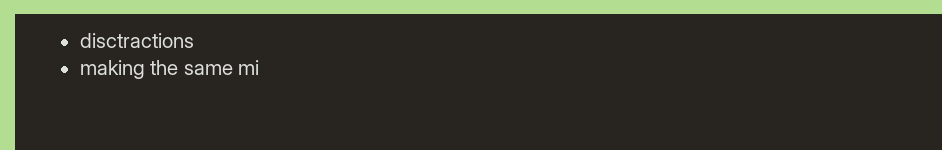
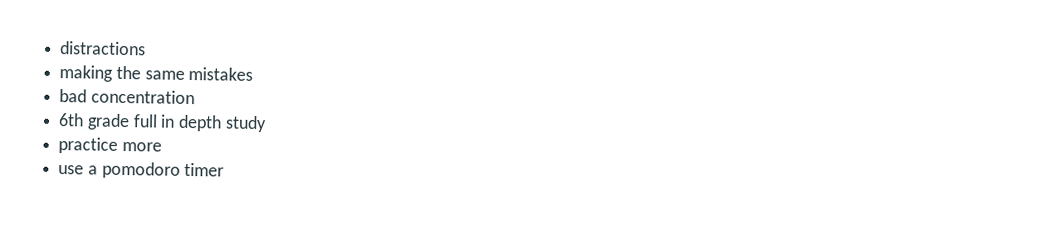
[79,33,194,48] disctractions -> [60,41,147,56] distractions
[238,60,260,75] mi -> [188,66,254,81] [59,89,195,105] [58,113,267,133] [58,137,162,154] [58,161,225,179] mistakes // bad concentration // 6th grade full in depth study // practice more // use a pomodoro timer

